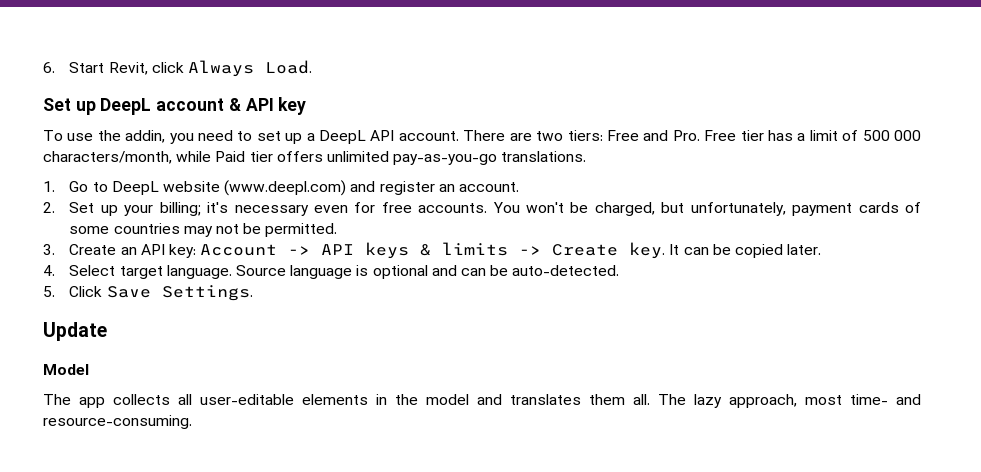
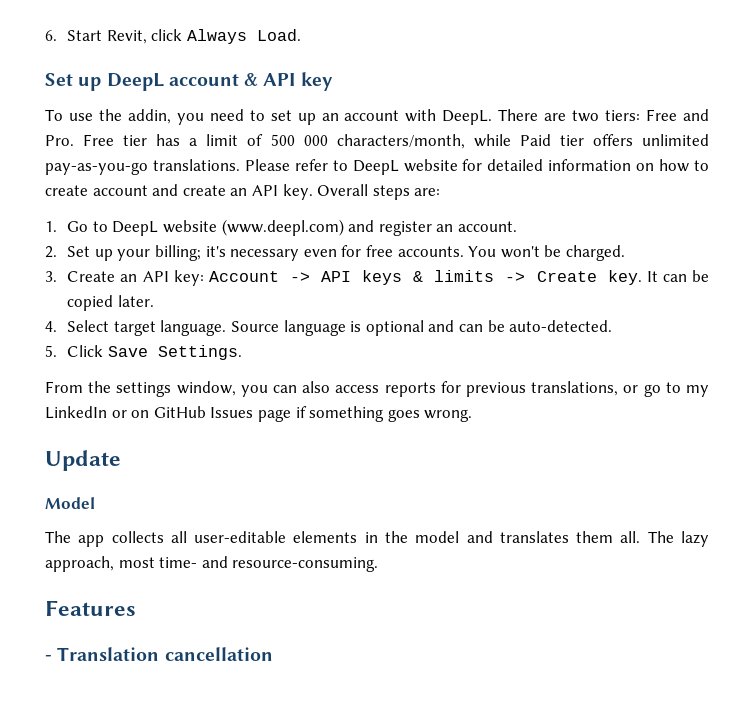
[306,130,459,144] a DeepL API account. -> [321,109,493,125] an account with DeepL.
(587, 156) none -> [244,159,709,175] [45,184,441,200] Please refer to DeepL website for detailed information on how to create account and create an API key. Overall steps are:
[594,202,922,216] [69,223,338,237] charged, but unfortunately, payment cards of some countries may not be permitted. -> [565,245,625,261] charged.
(253, 293) none -> [45,381,710,397] [45,406,473,422] // From the settings window, you can also access reports for previous translations, or go to my LinkedIn or on GitHub Issues page if something goes wrong.
(192, 422) none -> [45,600,136,616] [45,647,273,661] // Features // - Translation cancellation

